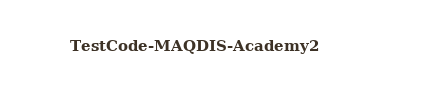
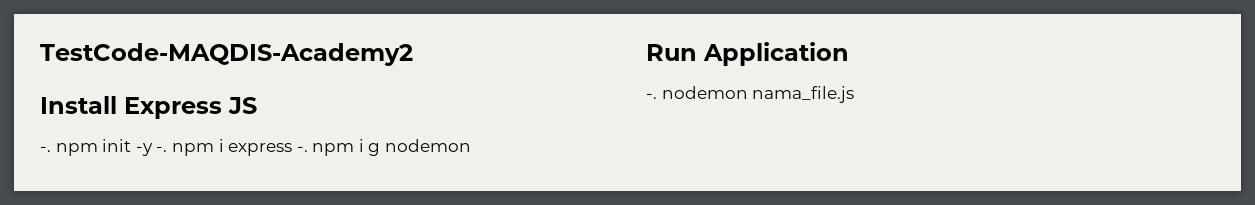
(319, 47) none -> [40,96,257,119] [40,139,472,156] [646,42,849,66] [646,86,855,103] // Install Express JS // -. npm init -y -. npm i express -. npm i g nodemon // Run Application // -. nodemon nama_file.js

